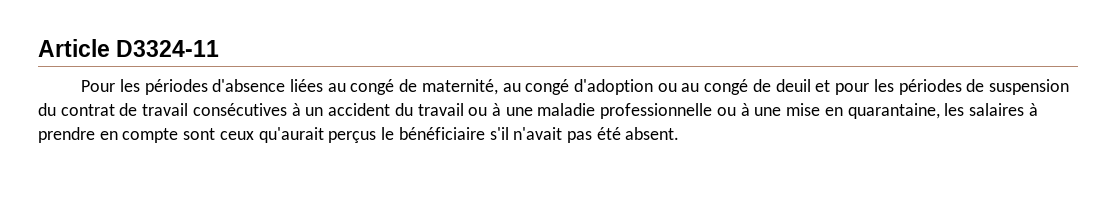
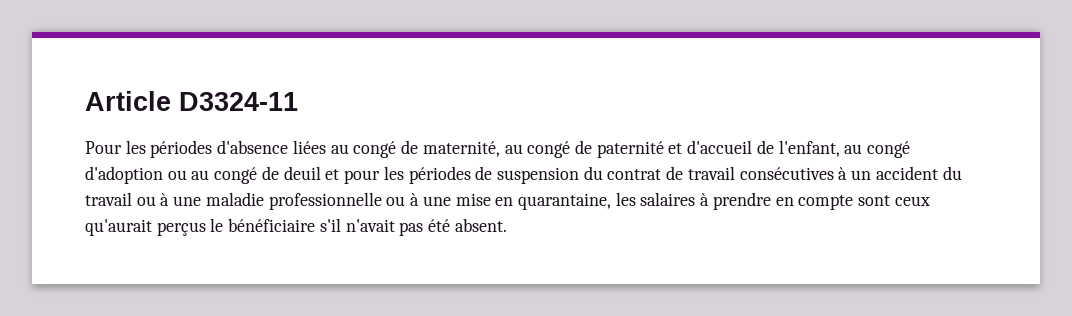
(570, 87) none -> [574,140,911,158] de paternité et d'accueil de l'enfant, au congé

